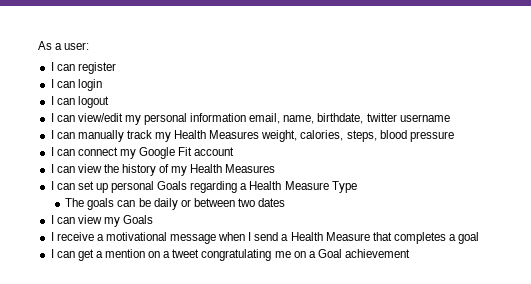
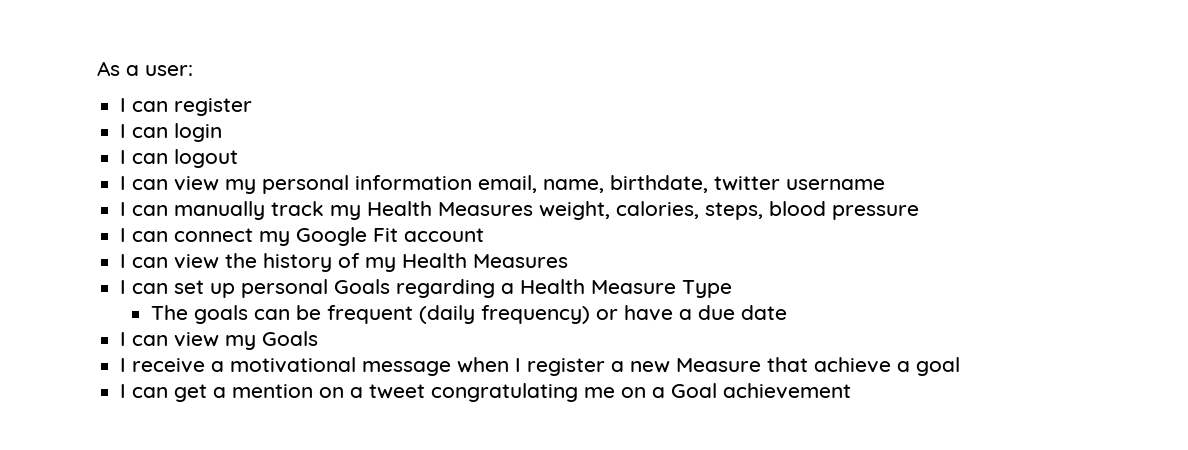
[77,113,123,122] view/edit -> [174,176,220,191] view
[153,198,286,210] daily or between two dates -> [327,305,788,324] frequent (daily frequency) or have a due date
[254,232,323,241] send a Health -> [527,358,671,376] register a new
[393,232,446,244] completes -> [814,357,892,373] achieve

